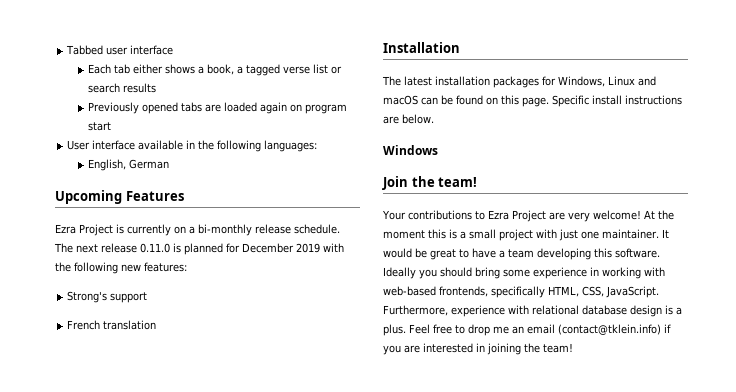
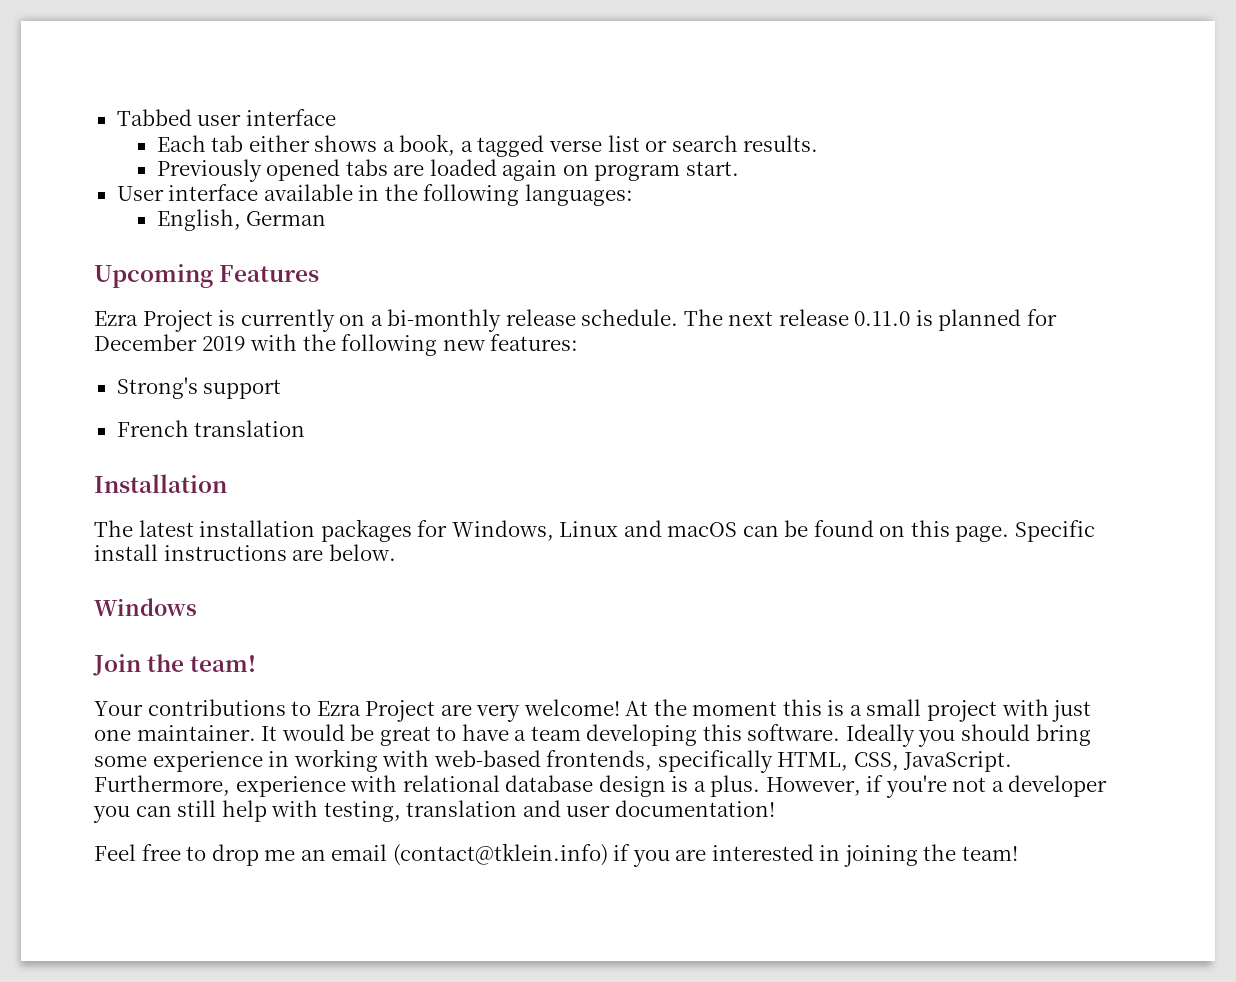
[122,83,156,93] results -> [743,135,819,152] results.
[87,122,111,131] start -> [686,161,740,176] start.
(406, 330) none -> [765,775,1108,798] [93,800,775,823] However, if you're not a developer you can still help with testing, translation and user documentation! //

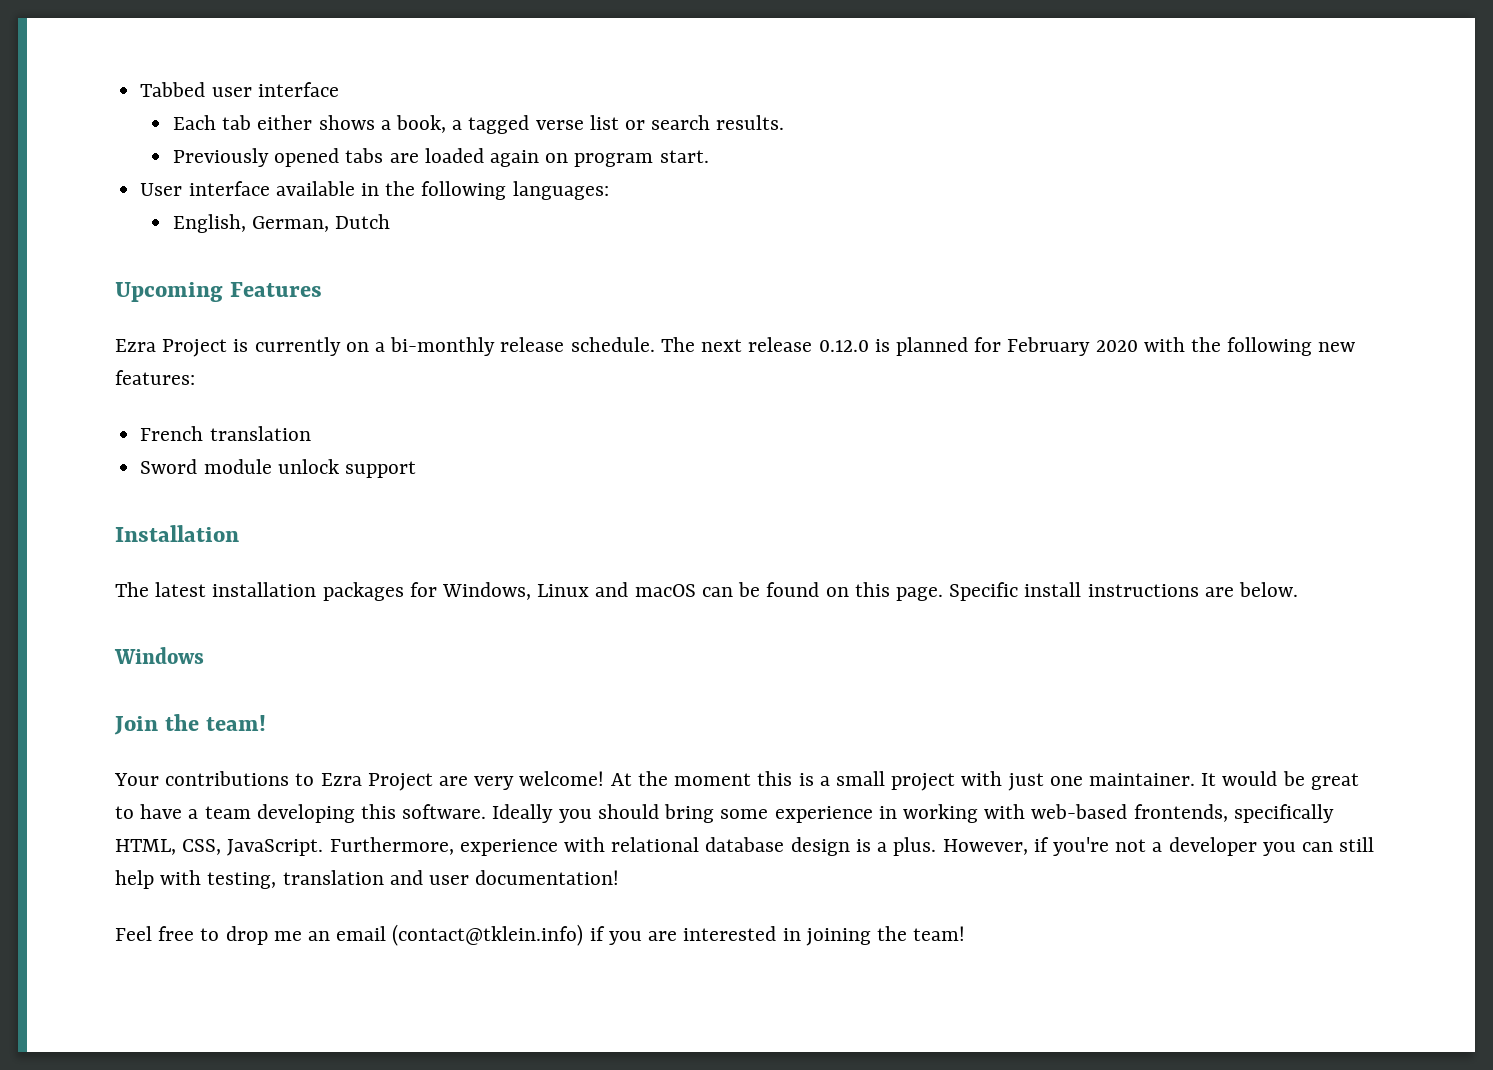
[246,211,327,226] German -> [252,214,391,232] German, Dutch
[854,311,911,326] 0.11.0 -> [818,340,869,352] 0.12.0
[94,334,246,351] December 2019 -> [1007,337,1138,356] February 2020
[116,377,282,399] // Strong's support -> (195, 377) none
(306, 428) none -> [140,459,416,478] // Sword module unlock support

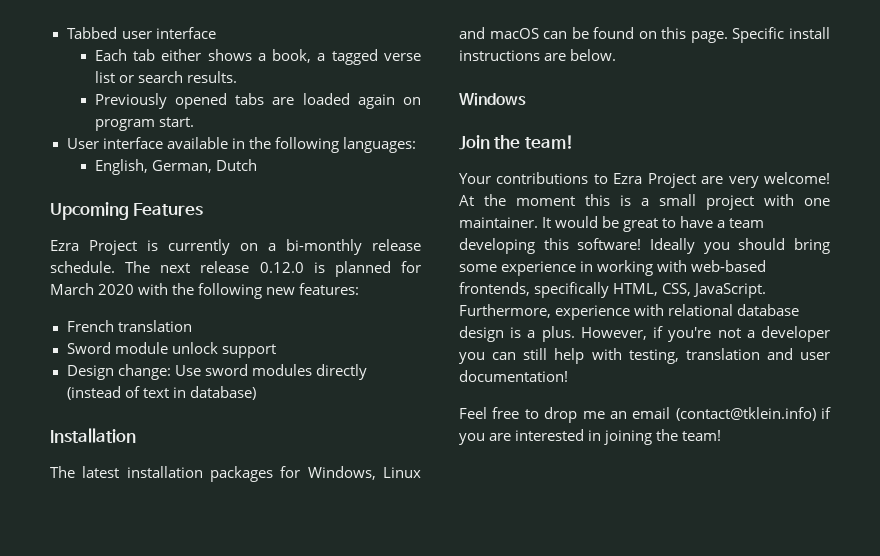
[1007,337,1091,356] February -> [50,283,94,295] March
(416, 469) none -> [66,364,367,380] [66,386,256,400] // Design change: Use sword modules directly (instead of text in database)
[1007,773,1044,791] just -> (794, 200) none
[402,804,487,819] software. -> [577,238,642,250] software!

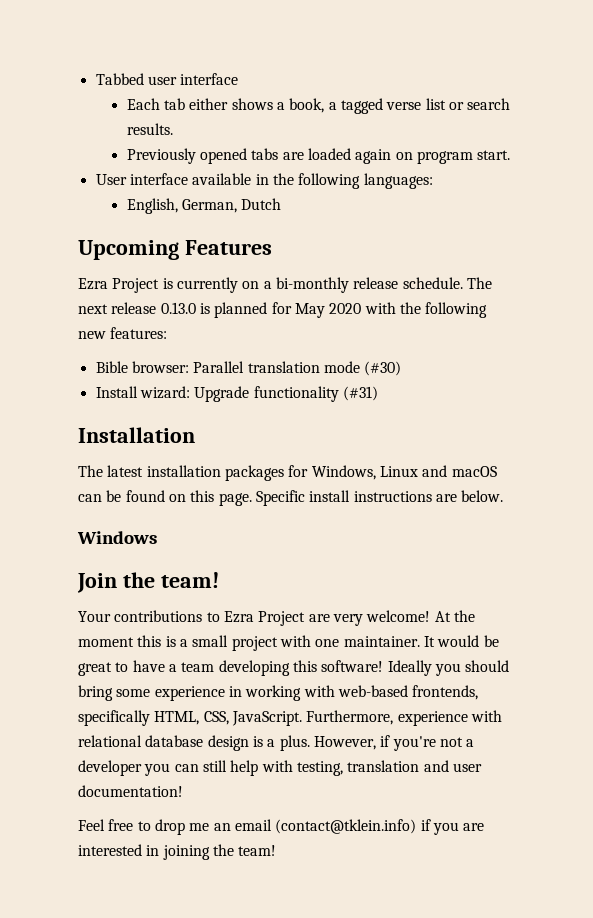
[259,262,304,273] 0.12.0 -> [160,302,196,314] 0.13.0
[50,283,94,295] March -> [294,303,325,318] May
[66,320,192,332] [66,342,276,358] [66,364,367,380] [66,386,256,400] French translation // Sword module unlock support // Design change: Use sword modules directly (instead of text in database) -> [95,361,402,376] [95,386,378,402] Bible browser: Parallel translation mode (#30) // Install wizard: Upgrade functionality (#31)

